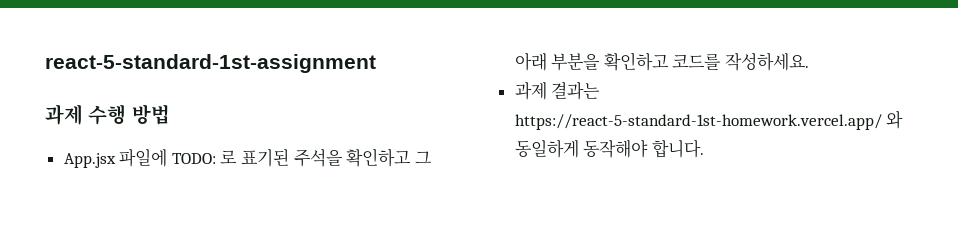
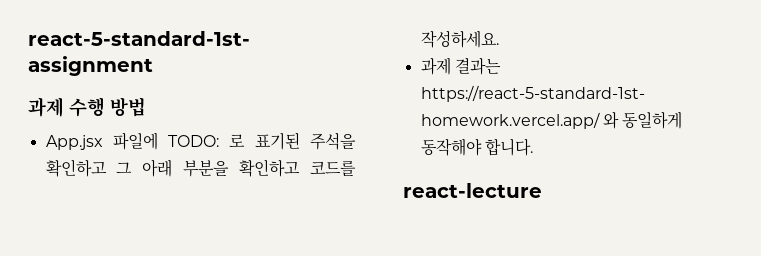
(704, 149) none -> [403,183,542,198] // react-lecture

